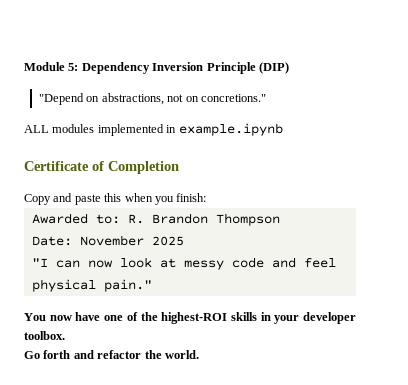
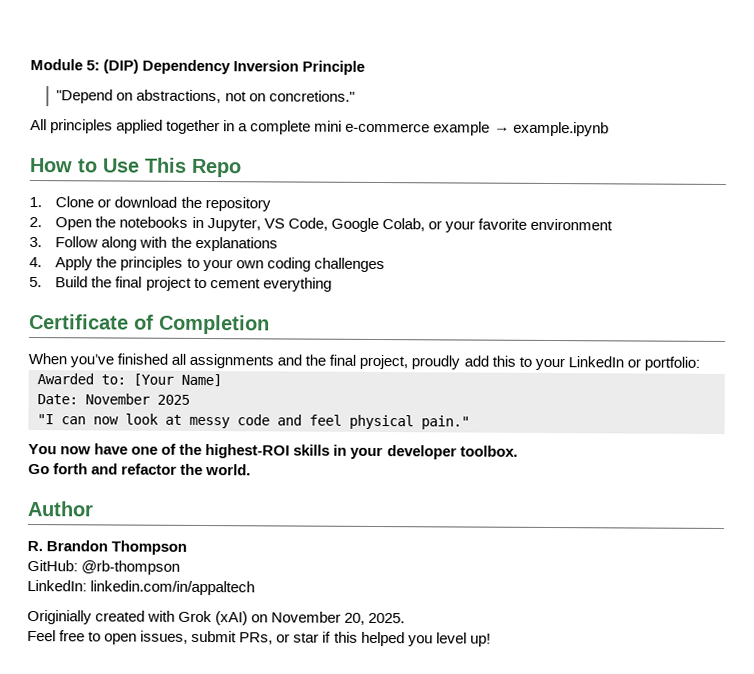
(79, 67) none -> [103,59,140,74] (DIP)
[258,62,289,74] (DIP) -> (366, 67) none
[24,123,283,136] [24,161,179,174] [24,193,207,205] ALL modules implemented in example.ipynb // Certificate of Completion // Copy and paste this when you finish: -> [30,118,609,137] [29,157,242,178] [29,196,271,212] [29,216,613,233] [29,236,278,252] [29,256,385,273] [29,276,332,292] [29,313,270,335] [28,352,700,371] All principles applied together in a complete mini e-commerce example → example.ipynb // How to Use This Repo // 1. Clone or download the repository // 2. Open the notebooks in Jupyter, VS Code, Google Colab, or your favorite environment // 3. Follow along with the explanations // 4. Apply the principles to your own coding challenges // 5. Build the final project to cement everything // Certificate of Completion // When you’ve finished all assignments and the final project, proudly add this to your LinkedIn or portfolio:
[127,213,280,226] R. Brandon Thompson -> [133,373,222,387] [Your Name]
(199, 354) none -> [27,500,94,517] [27,540,188,555] [27,559,181,575] [27,579,256,596] [27,609,406,626] [27,629,491,647] // Author // R. Brandon Thompson // GitHub: @rb-thompson // LinkedIn: linkedin.com/in/appaltech // Originially created with Grok (xAI) on November 20, 2025. // Feel free to open issues, submit PRs, or star if this helped you level up!

